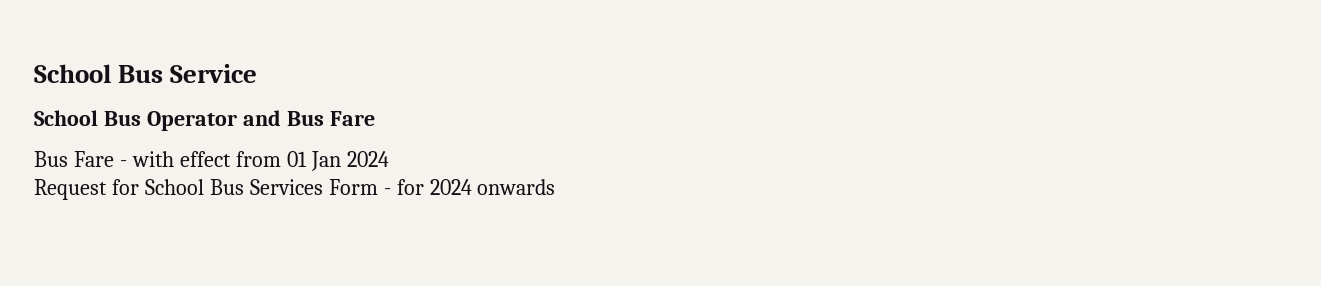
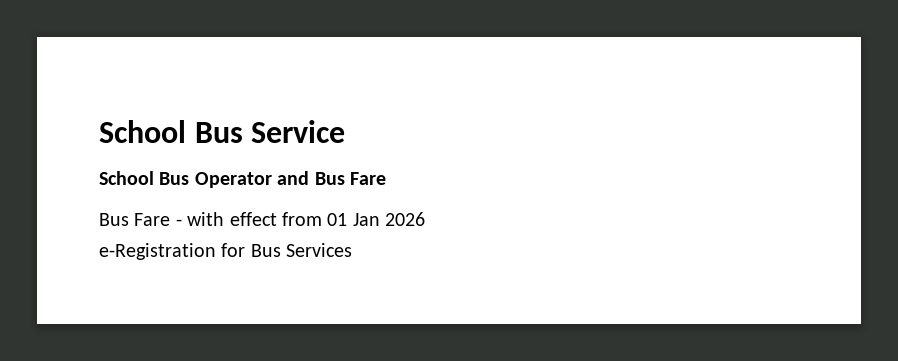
[346,151,389,167] [34,179,556,200] 2024 // Request for School Bus Services Form - for 2024 onwards -> [385,212,426,226] [99,243,353,260] 2026 // e-Registration for Bus Services

